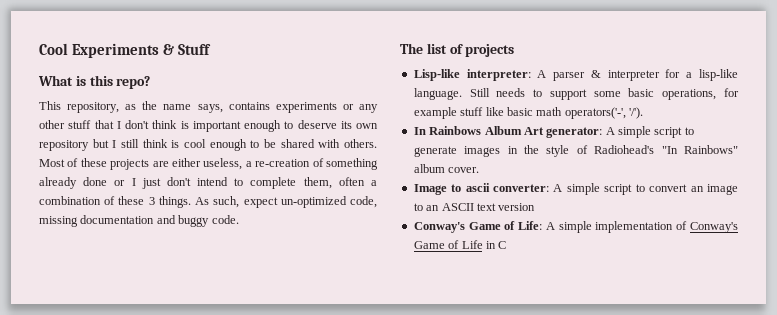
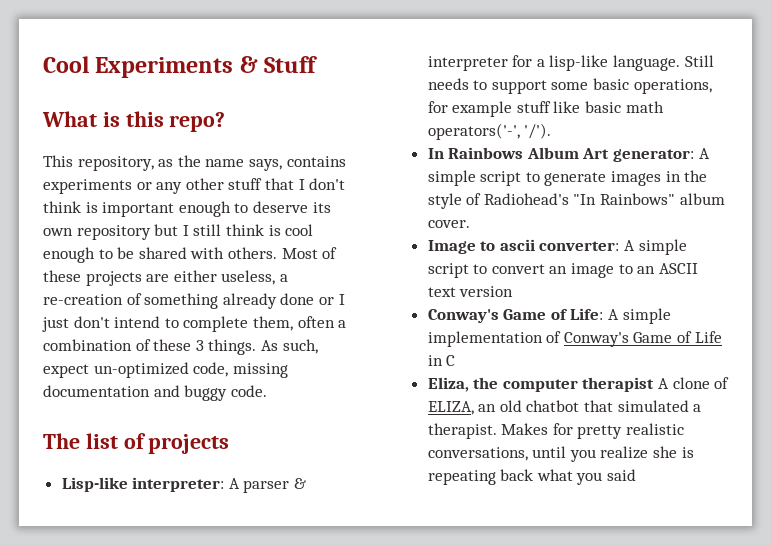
(507, 245) none -> [427,377,730,392] [427,400,702,415] [427,423,685,439] [427,446,694,462] [427,469,637,485] // Eliza, the computer therapist A clone of ELIZA, an old chatbot that simulated a therapist. Makes for pretty realistic conversations, until you realize she is repeating back what you said

